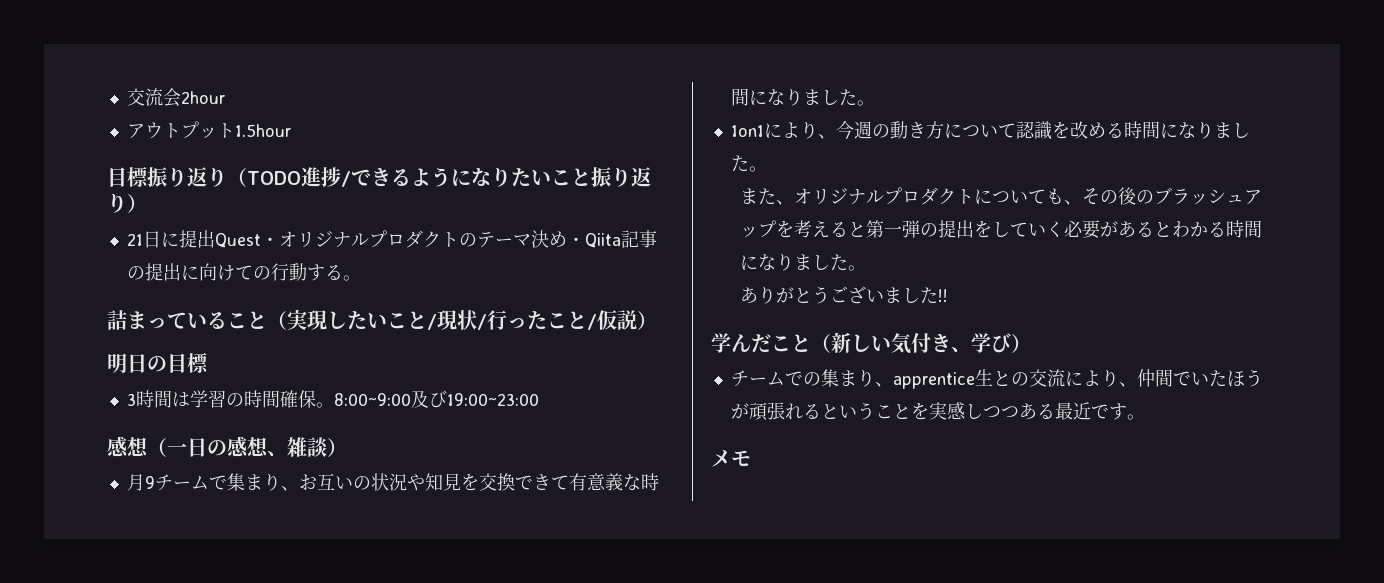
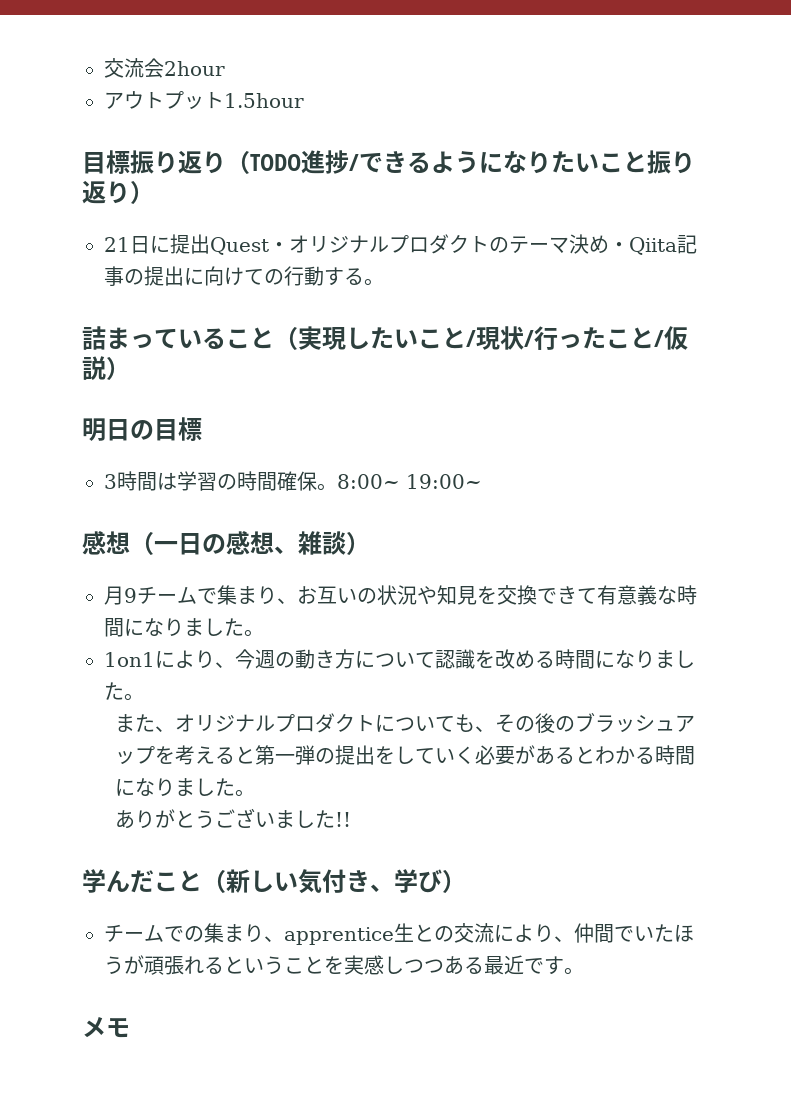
[333,390,539,408] 8:00~9:00及び19:00~23:00 -> [337,474,482,489] 8:00~ 19:00~

